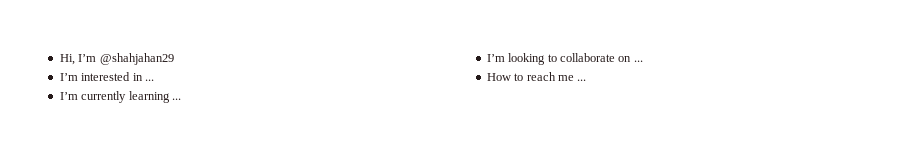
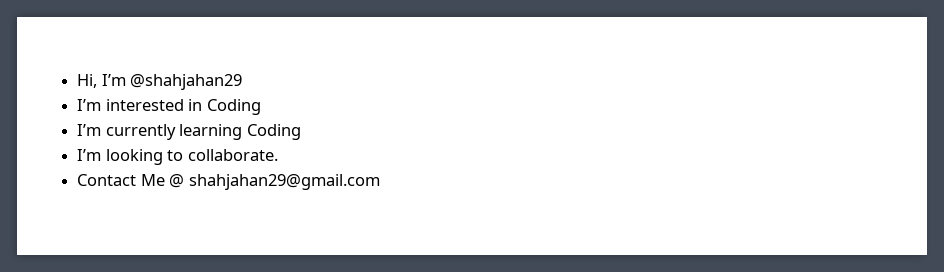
[144,79,154,81] ... -> [206,99,261,115] Coding
[171,98,181,100] ... -> [246,124,301,140] Coding
[559,53,643,62] [486,72,587,81] collaborate on ... // How to reach me ... -> [187,149,278,161] [77,174,380,190] collaborate. // Contact Me @ shahjahan29@gmail.com

